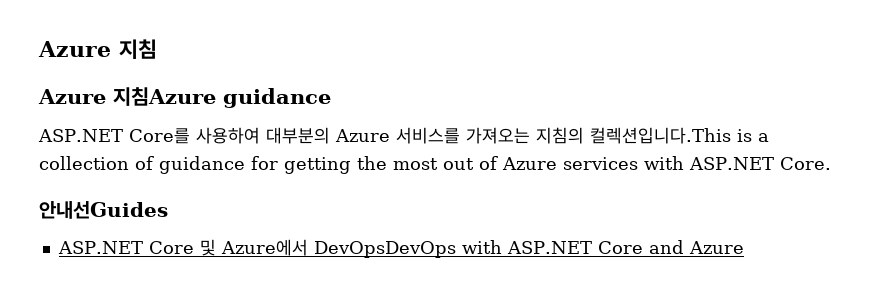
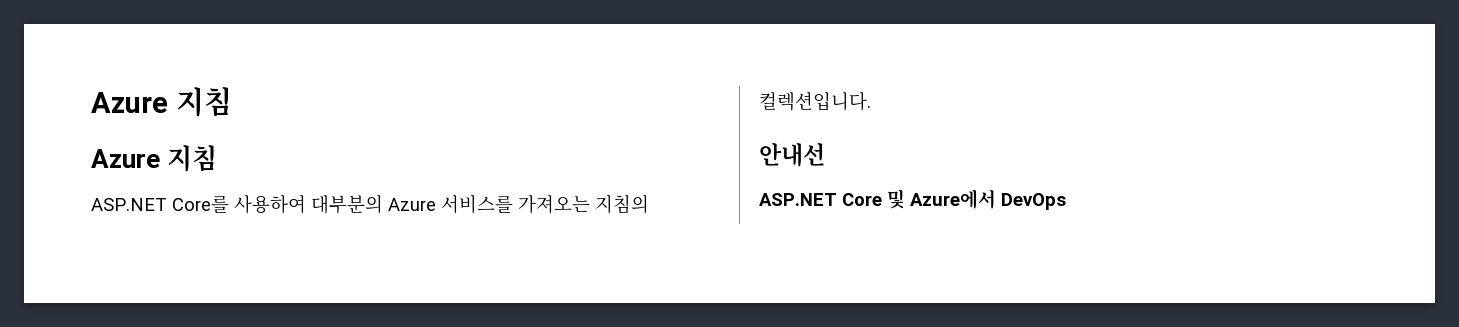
[113,87,331,108] 지침Azure guidance -> [167,145,218,172] 지침
[589,127,769,144] [39,156,831,174] [39,201,168,219] [57,239,744,258] 컬렉션입니다.This is a collection of guidance for getting the most out of Azure services with ASP.NET Core. // 안내선Guides // ASP.NET Core 및 Azure에서 DevOpsDevOps with ASP.NET Core and Azure -> [759,91,871,111] [759,143,825,167] [759,189,1066,210] 컬렉션입니다. // 안내선 // ASP.NET Core 및 Azure에서 DevOps

